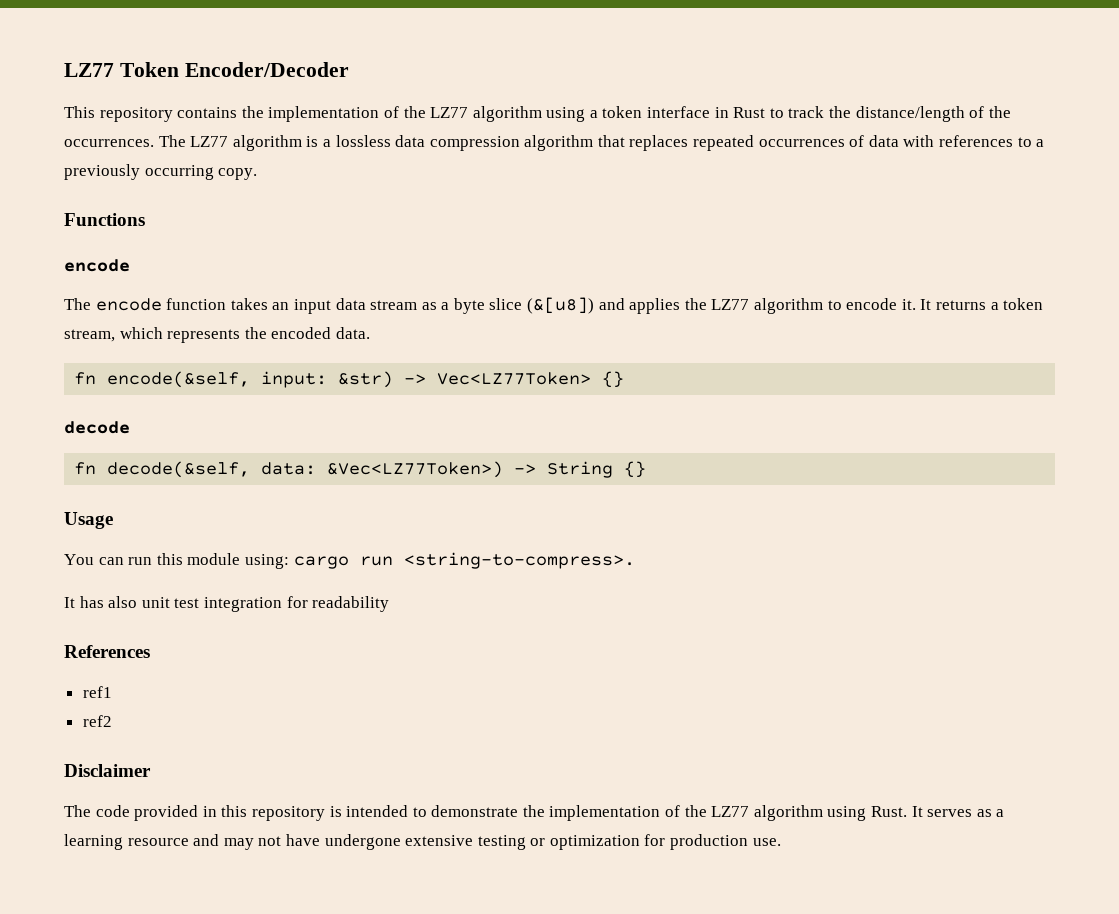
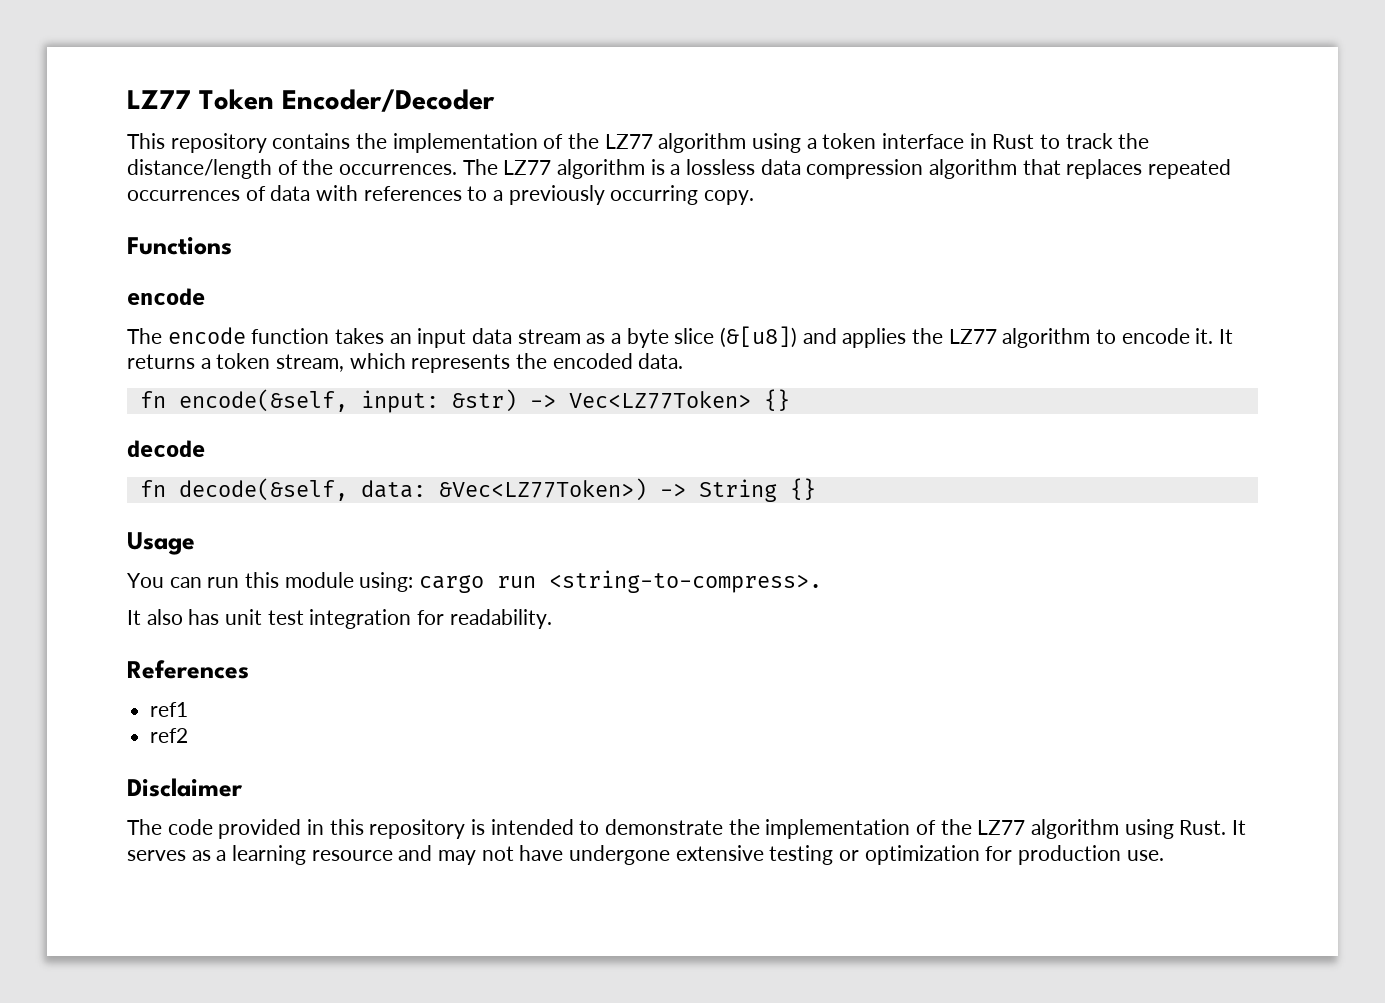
[79,596,138,608] has also -> [146,609,220,625] also has
[312,596,390,612] readability -> [449,609,552,629] readability.

